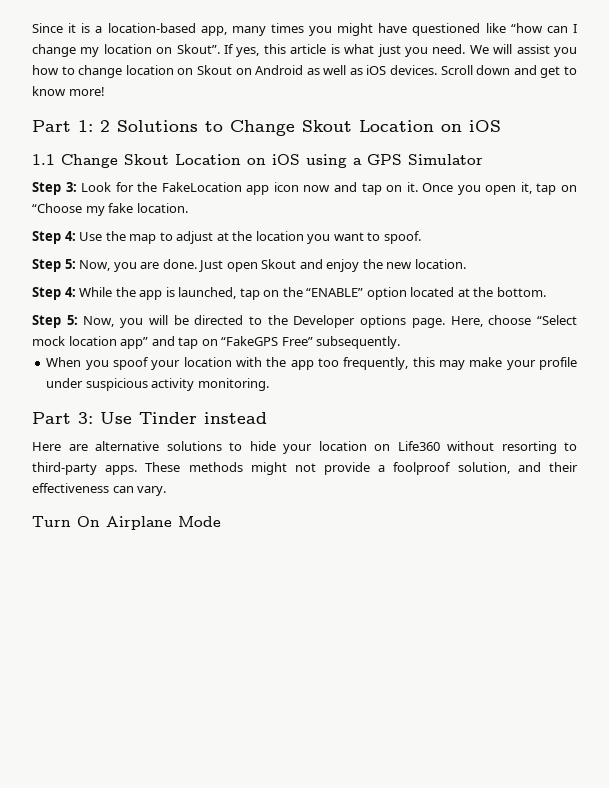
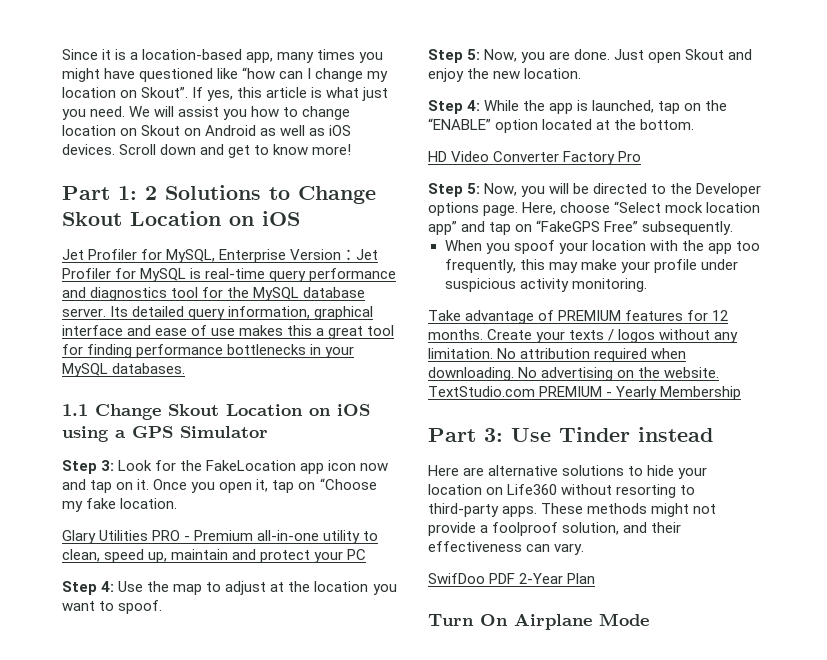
(501, 126) none -> [62,249,379,263] [62,268,397,282] [62,287,366,301] [62,306,374,320] [62,325,395,339] [62,344,355,358] [62,363,186,377] // Jet Profiler for MySQL, Enterprise Version：Jet Profiler for MySQL is real-time query performance and diagnostics tool for the MySQL database server. Its detailed query information, graphical interface and ease of use makes this a great tool for finding performance bottlenecks in your MySQL databases.
(188, 208) none -> [62,530,379,544] [62,549,367,563] // Glary Utilities PRO - Premium all-in-one utility to clean, speed up, maintain and protect your PC
(546, 292) none -> [428,151,642,165] // HD Video Converter Factory Pro
(269, 384) none -> [428,310,729,324] [428,329,739,343] [428,348,687,362] [428,367,720,381] [428,386,742,400] // Take advantage of PREMIUM features for 12 months. Create your texts / logos without any limitation. No attribution required when downloading. No advertising on the website. TextStudio.com PREMIUM - Yearly Membership
(167, 491) none -> [428,573,596,584] // SwifDoo PDF 2-Year Plan

